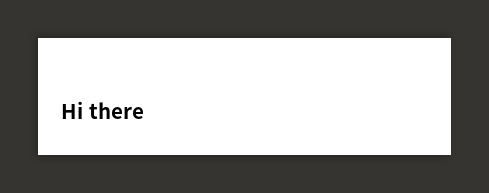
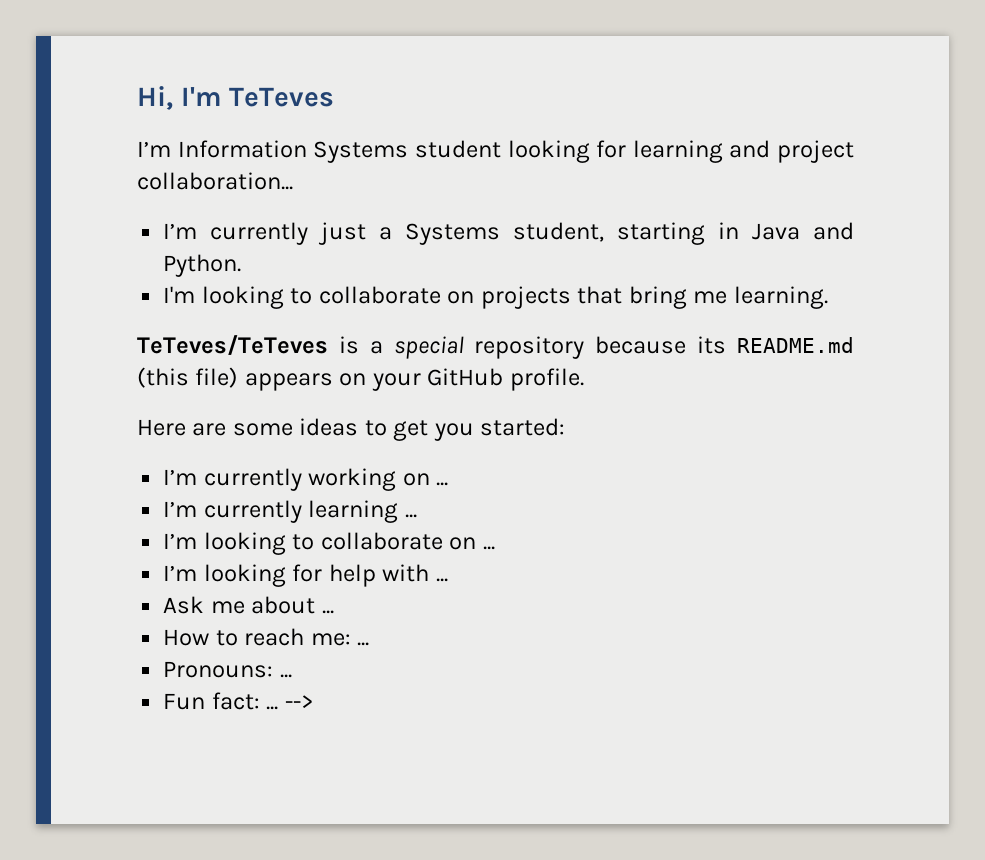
[61,101,144,119] Hi there -> [137,86,335,110] [137,140,854,163] [137,172,293,190] [163,222,854,245] [163,254,242,277] [163,286,828,309] [137,335,854,359] [137,367,584,391] [137,418,566,441] [163,468,449,491] [163,500,417,523] [163,532,495,555] [163,564,448,587] [163,596,334,614] [163,628,370,646] [163,661,292,678] [163,692,314,710] Hi, I'm TeTeves // I’m Information Systems student looking for learning and project collaboration... // I’m currently just a Systems student, starting in Java and Python. // I'm looking to collaborate on projects that bring me learning. // TeTeves/TeTeves is a special repository because its README.md (this file) appears on your GitHub profile. // Here are some ideas to get you started: // I’m currently working on ... // I’m currently learning ... // I’m looking to collaborate on ... // I’m looking for help with ... // Ask me about ... // How to reach me: ... // Pronouns: ... // Fun fact: ... -->

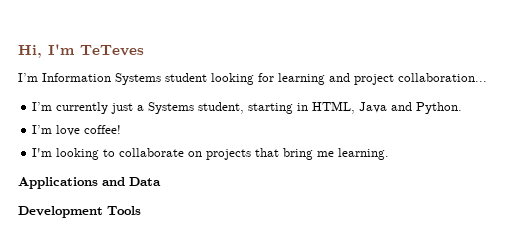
(740, 230) none -> [312,101,356,114] HTML,
(242, 265) none -> [32,125,122,136] // I’m love coffee!
[137,335,854,359] [137,367,584,391] [137,418,566,441] [163,468,449,491] [163,500,417,523] [163,532,495,555] [163,564,448,587] [163,596,334,614] [163,628,370,646] [163,661,292,678] [163,692,314,710] TeTeves/TeTeves is a special repository because its README.md (this file) appears on your GitHub profile. // Here are some ideas to get you started: // I’m currently working on ... // I’m currently learning ... // I’m looking to collaborate on ... // I’m looking for help with ... // Ask me about ... // How to reach me: ... // Pronouns: ... // Fun fact: ... --> -> [18,177,161,189] [18,206,141,218] Applications and Data // Development Tools

